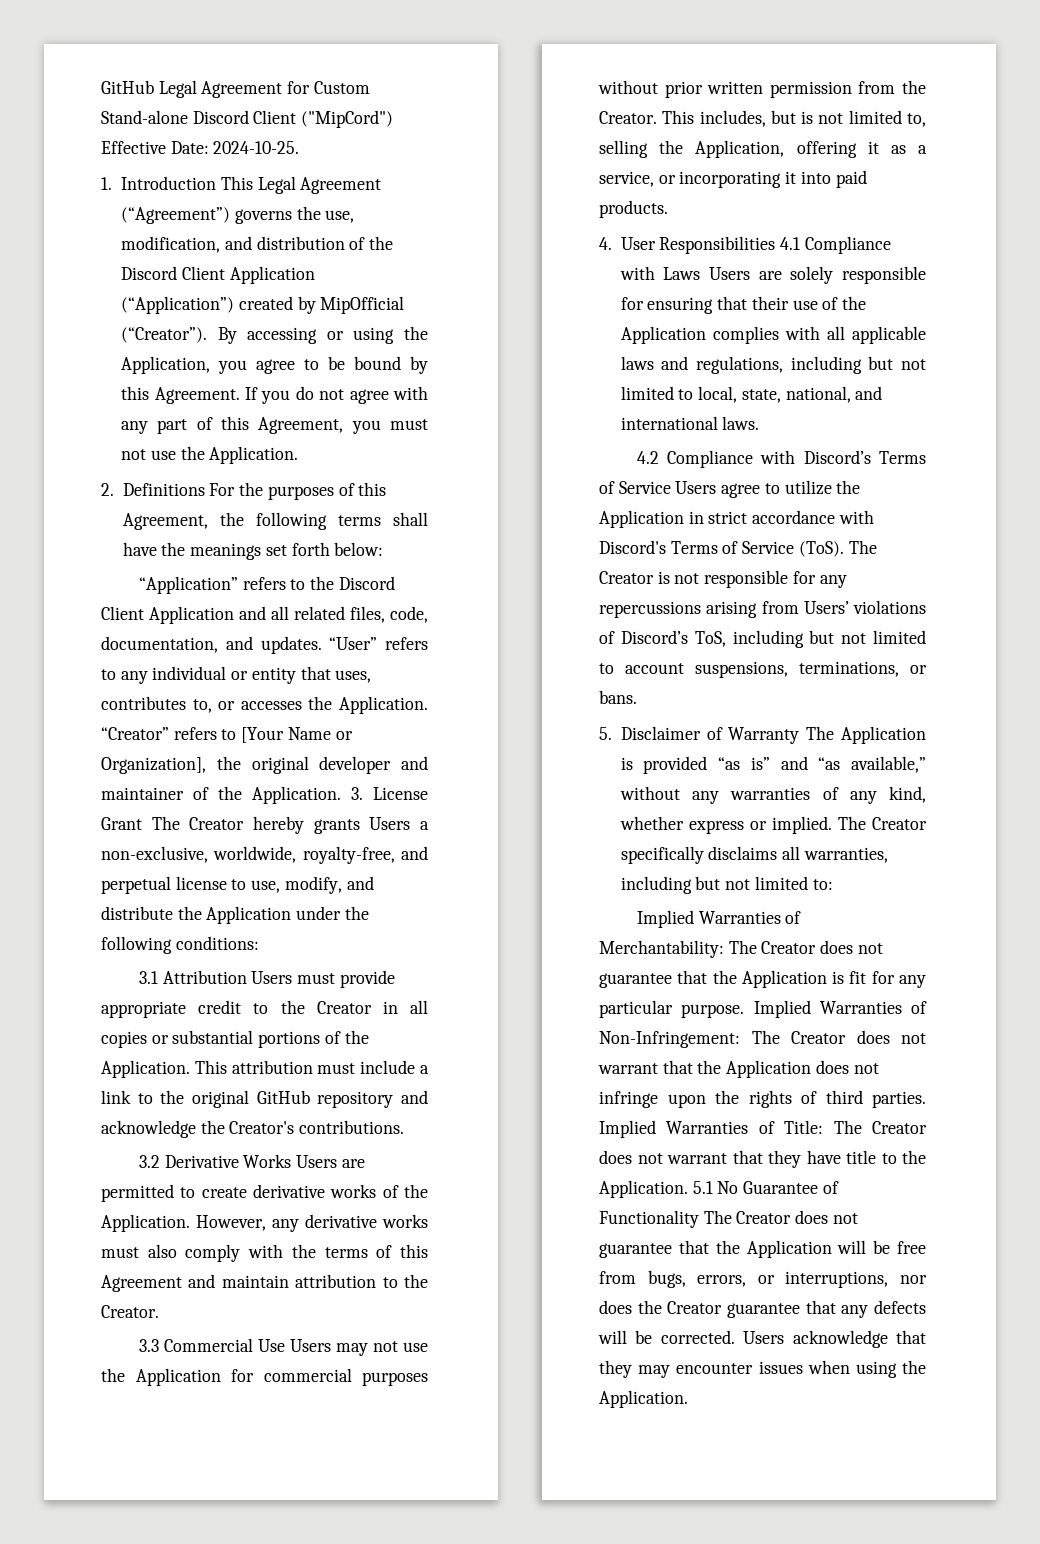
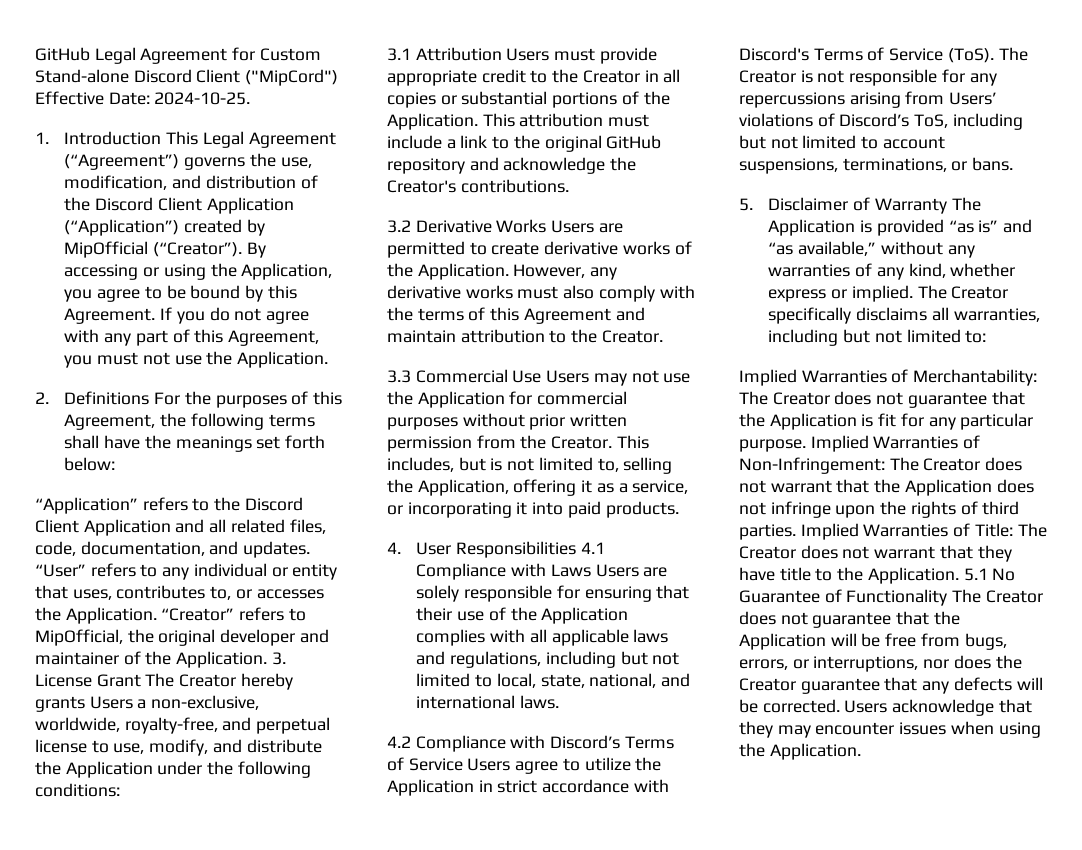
[241,727,353,743] [101,757,206,774] [Your Name or Organization], -> [35,629,123,646] MipOfficial,

